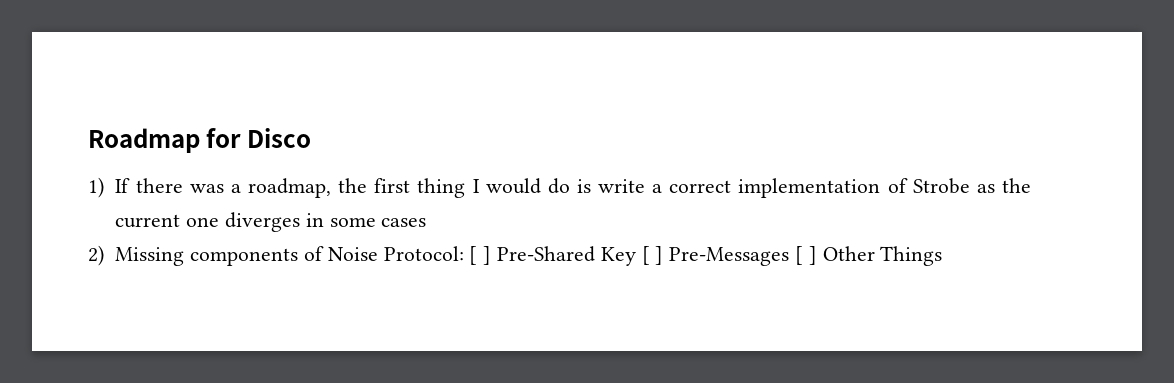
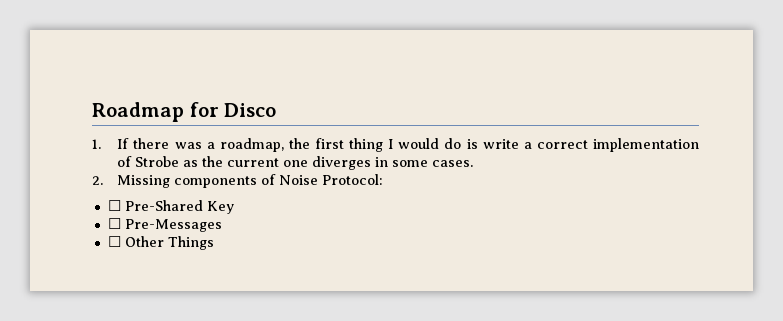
[88,177,104,198] 1) -> [92,139,101,149] 1.
[381,218,427,227] [88,245,104,266] cases // 2) -> [432,160,474,167] [92,176,103,185] cases. // 2.
[469,246,492,265] [ ] -> [107,200,121,211] // ☐
[641,246,664,265] [ ] -> [107,218,121,229] // ☐
[795,246,817,265] [ ] -> [107,236,121,247] // ☐

